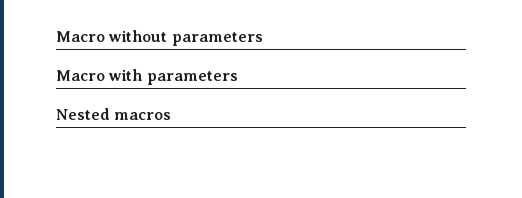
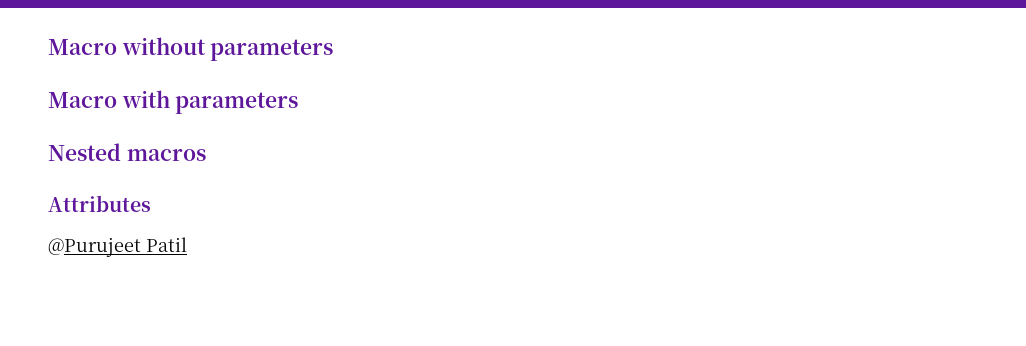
(172, 116) none -> [48,195,151,212] [48,237,187,257] // Attributes // @Purujeet Patil

